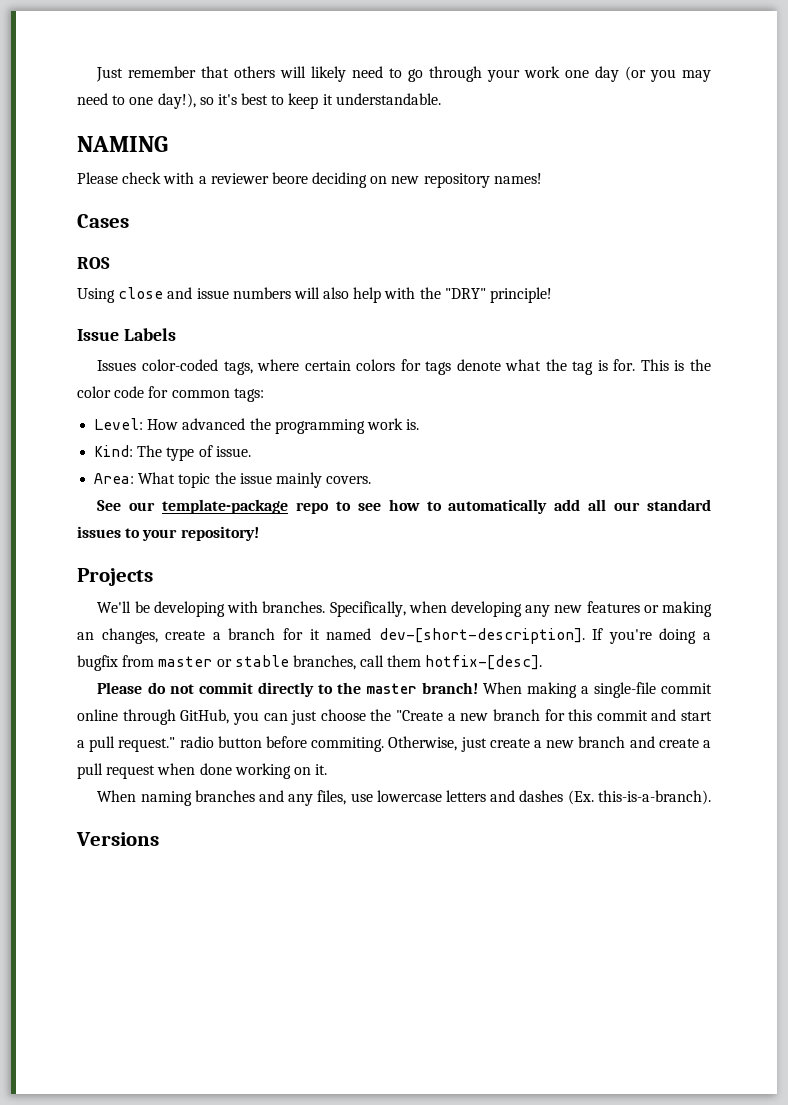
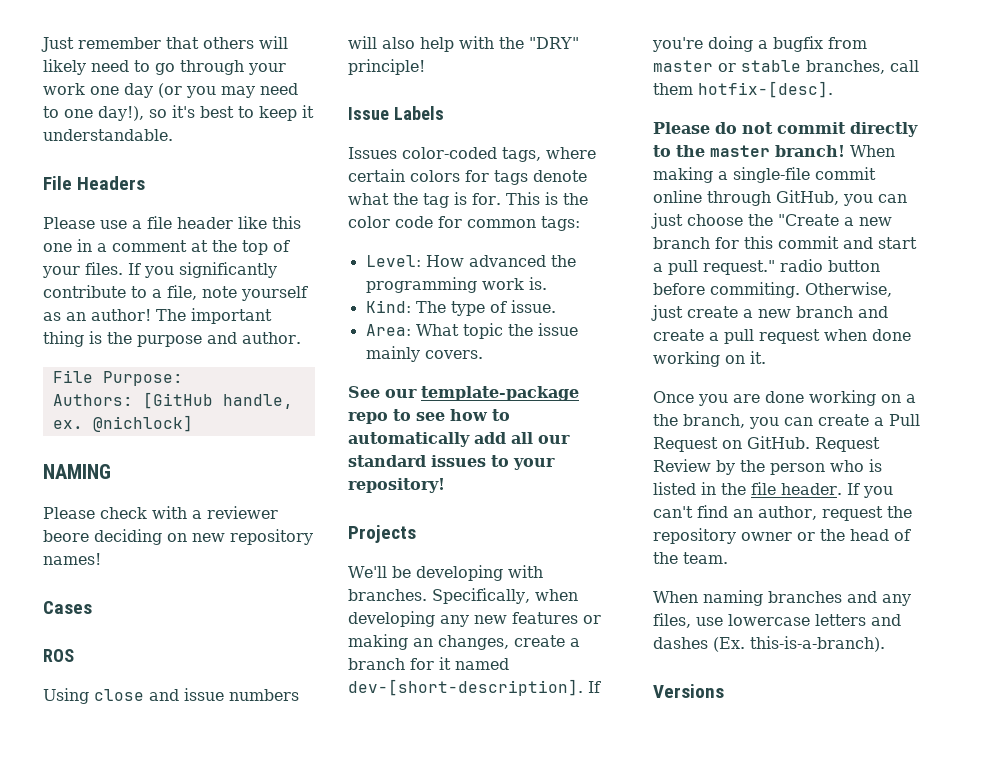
(441, 99) none -> [43,176,146,190] [43,216,301,229] [43,239,290,255] [42,262,277,278] [43,285,308,301] [43,308,272,324] [43,331,301,347] [52,370,183,386] [52,392,293,409] [52,415,193,432] // File Headers // Please use a file header like this one in a comment at the top of your files. If you significantly contribute to a file, note yourself as an author! The important thing is the purpose and author. // File Purpose: // Authors: [GitHub handle, ex. @nichlock]
(328, 769) none -> [653,390,916,406] [653,414,920,429] [653,436,880,452] [653,459,882,475] [653,482,893,498] [653,505,912,521] [653,528,911,544] [653,552,728,564] // Once you are done working on a the branch, you can create a Pull Request on GitHub. Request Review by the person who is listed in the file header. If you can't find an author, request the repository owner or the head of the team.

